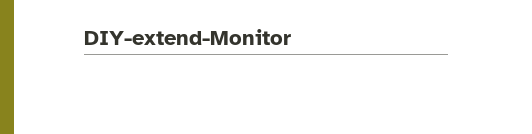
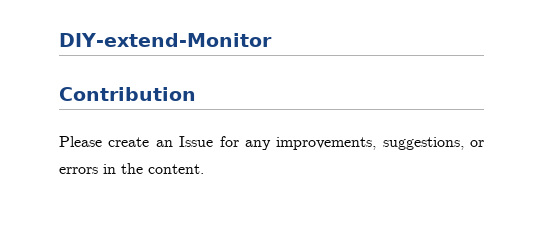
(291, 37) none -> [59,87,196,101] [59,136,484,150] [59,163,204,174] // Contribution // Please create an Issue for any improvements, suggestions, or errors in the content.

